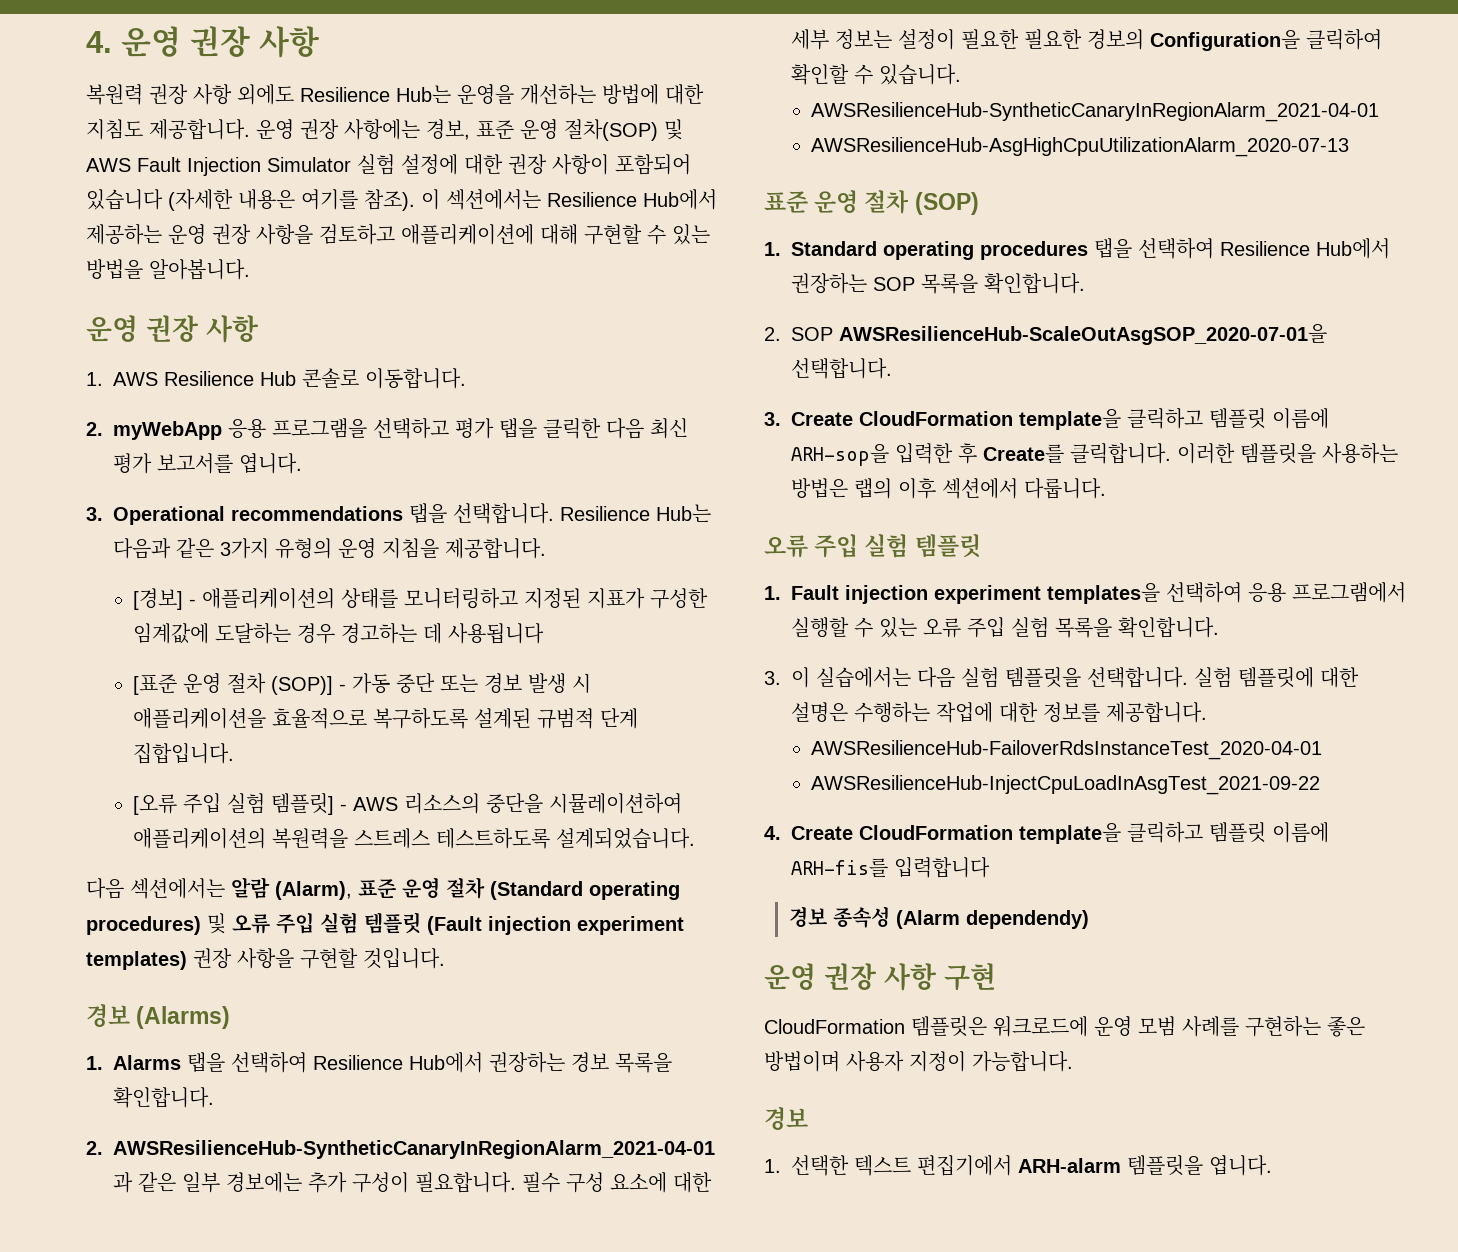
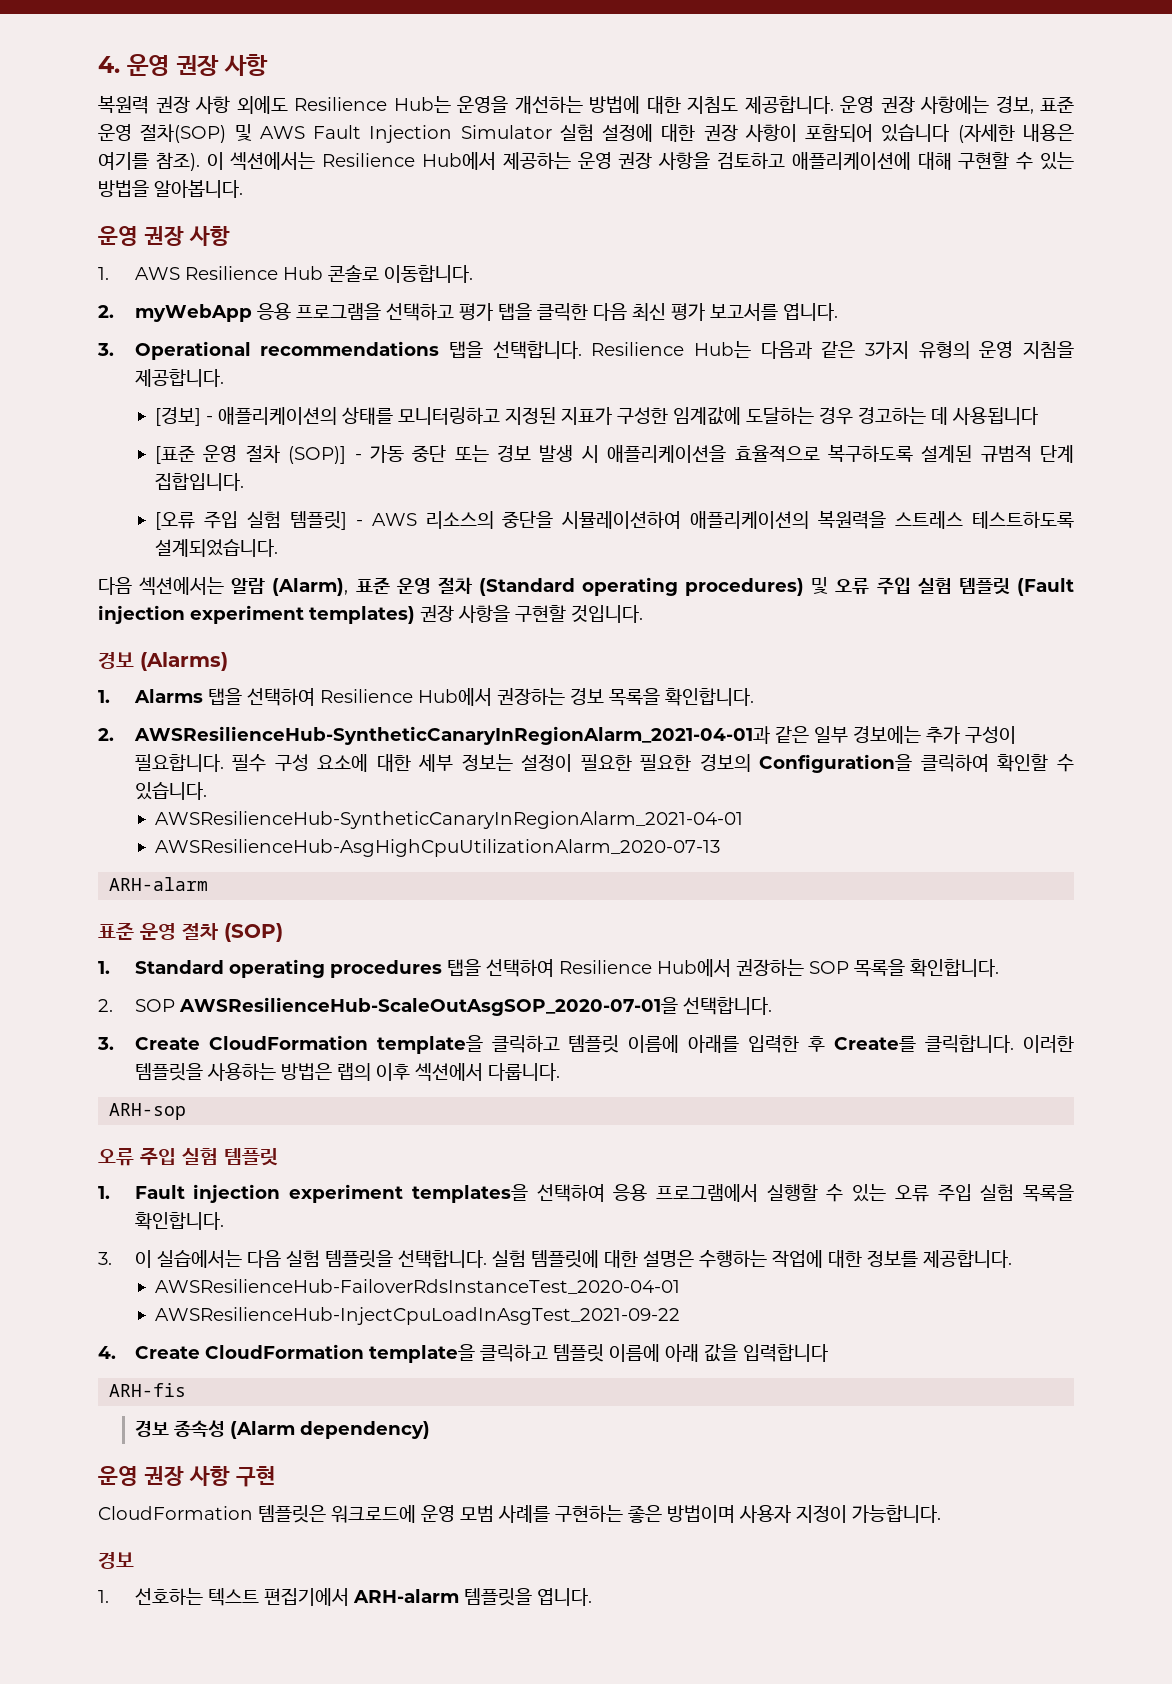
(1349, 147) none -> [109,877,209,891] // ARH-alarm
[791,444,889,466] ARH-sop을 -> [688,1035,740,1053] 아래를
(1106, 488) none -> [109,1103,187,1120] // ARH-sop
[791,858,888,877] ARH-fis를 -> [664,1344,738,1362] 아래 값을
(990, 867) none -> [109,1383,187,1397] // ARH-fis
[965,910,1089,929] dependendy) -> [299,1421,430,1439] dependency)
[791,1155,849,1176] 선택한 -> [134,1588,203,1605] 선호하는

